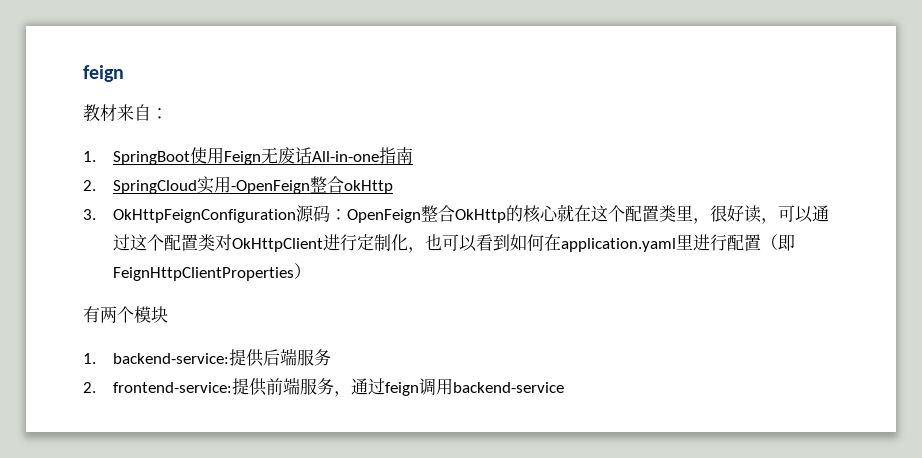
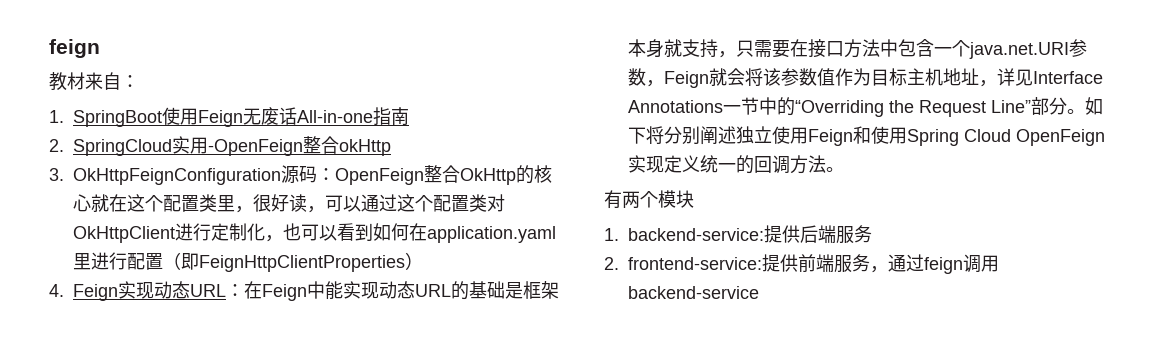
(311, 271) none -> [49,281,559,301] [628,39,1087,59] [628,68,1103,88] [628,97,1103,117] [628,126,1105,146] [628,155,844,174] // 4. Feign实现动态URL：在Feign中能实现动态URL的基础是框架本身就支持，只需要在接口方法中包含一个java.net.URI参数，Feign就会将该参数值作为目标主机地址，详见Interface Annotations一节中的“Overriding the Request Line”部分。如下将分别阐述独立使用Feign和使用Spring Cloud OpenFeign实现定义统一的回调方法。

